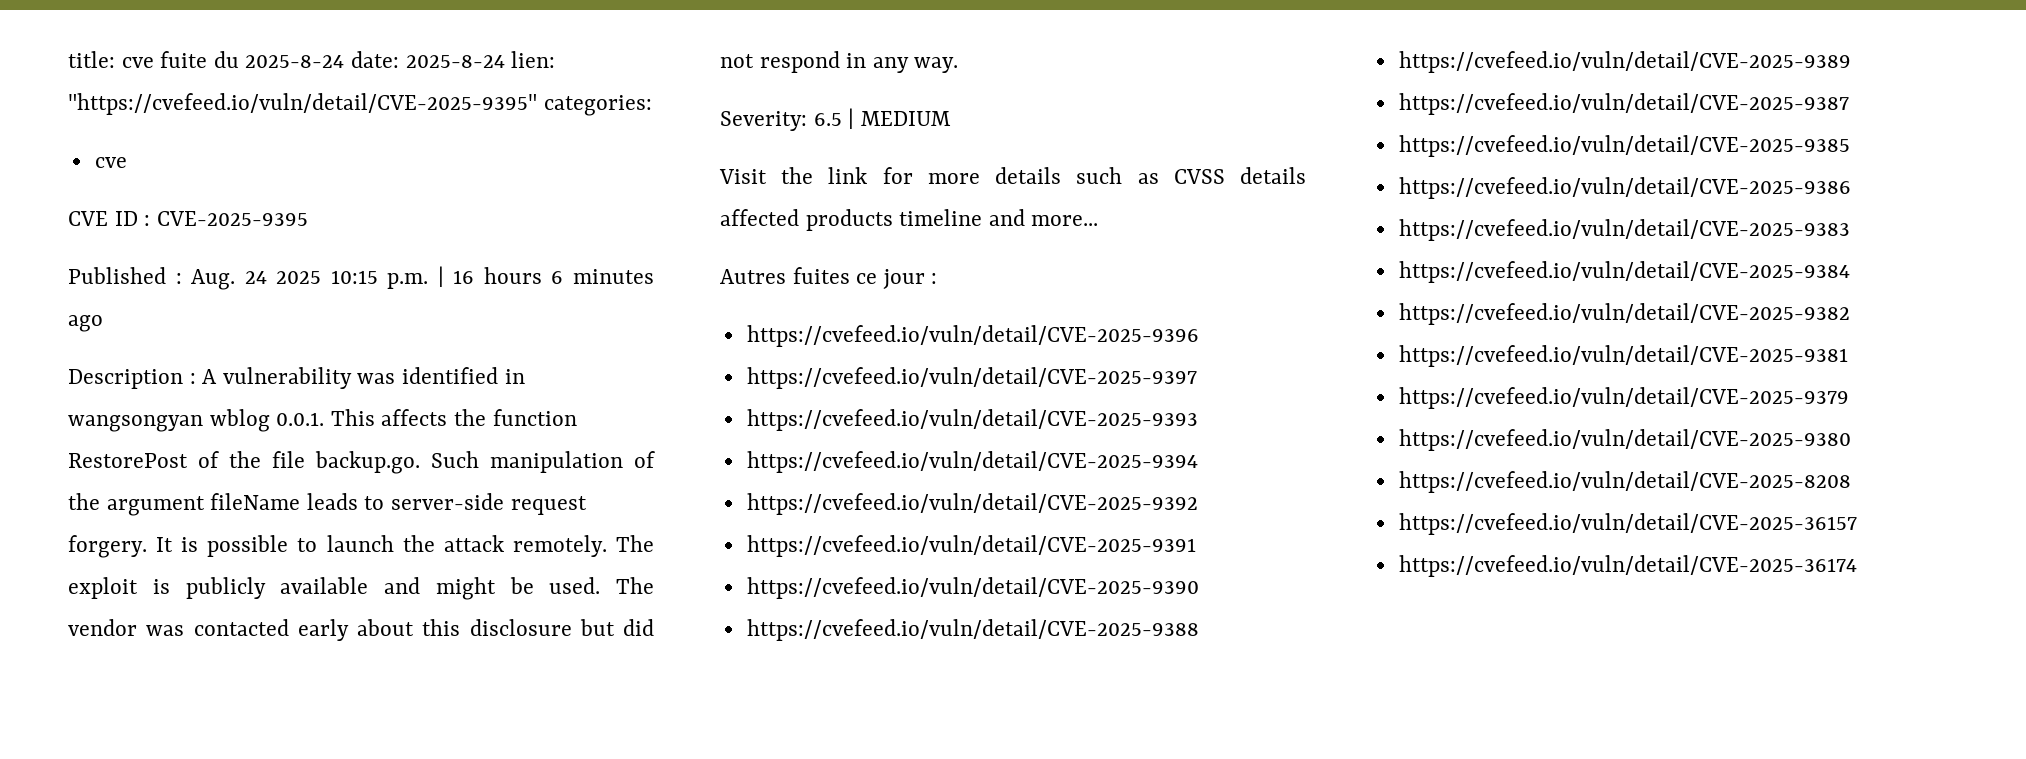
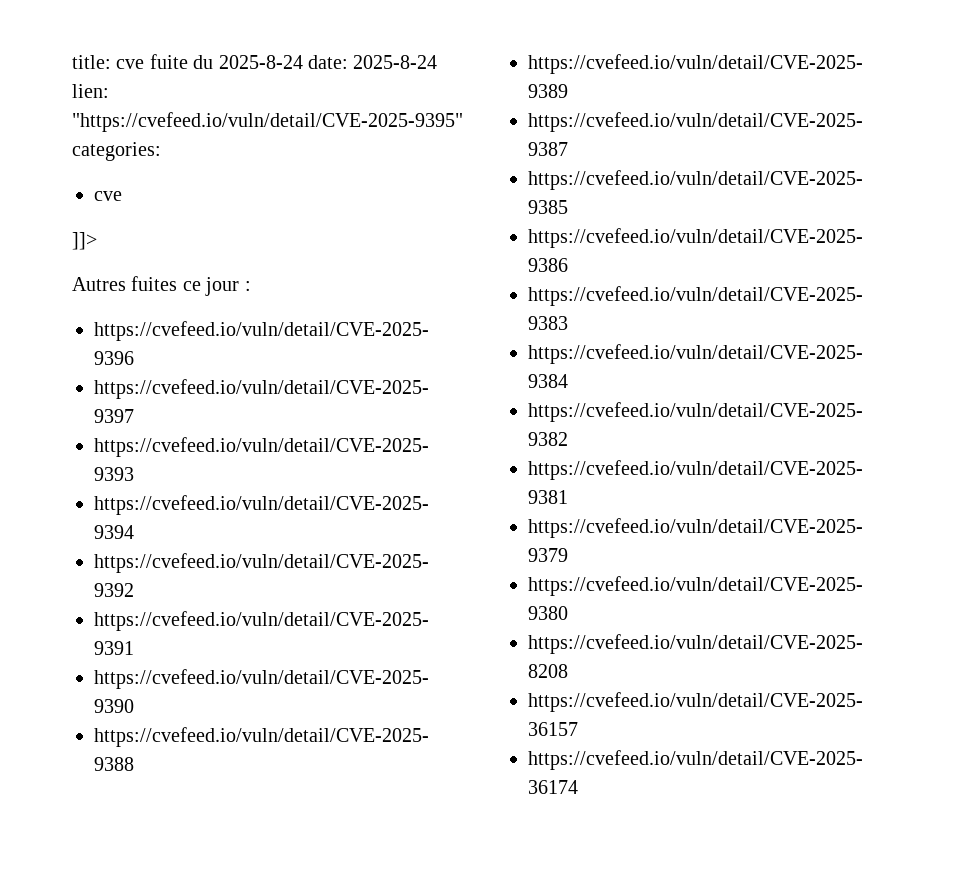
[68,211,308,226] [68,266,655,290] [68,315,103,332] [68,367,525,389] [68,409,577,432] [68,451,655,474] [68,493,587,516] [68,535,654,558] [68,577,654,600] [68,619,654,641] [720,51,959,73] [720,108,951,131] [719,167,1306,184] [720,209,1099,231] CVE ID : CVE-2025-9395 // Published : Aug. 24 2025 10:15 p.m. | 16 hours 6 minutes ago // Description : A vulnerability was identified in wangsongyan wblog 0.0.1. This affects the function RestorePost of the file backup.go. Such manipulation of the argument fileName leads to server-side request forgery. It is possible to launch the attack remotely. The exploit is publicly available and might be used. The vendor was contacted early about this disclosure but did not respond in any way. // Severity: 6.5 | MEDIUM // Visit the link for more details such as CVSS details affected products timeline and more... -> [72,232,97,250] ]]>

